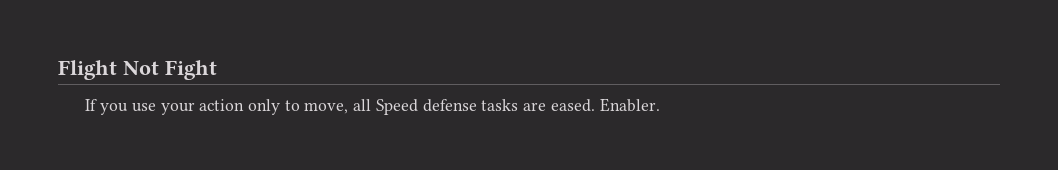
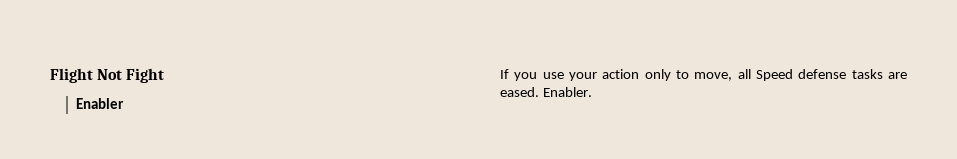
(217, 70) none -> [75,98,124,109] // Enabler

